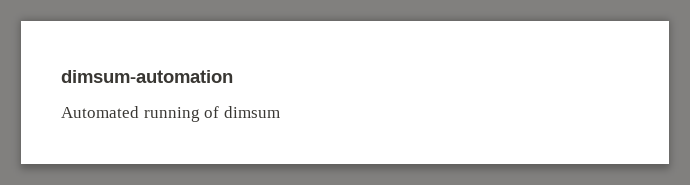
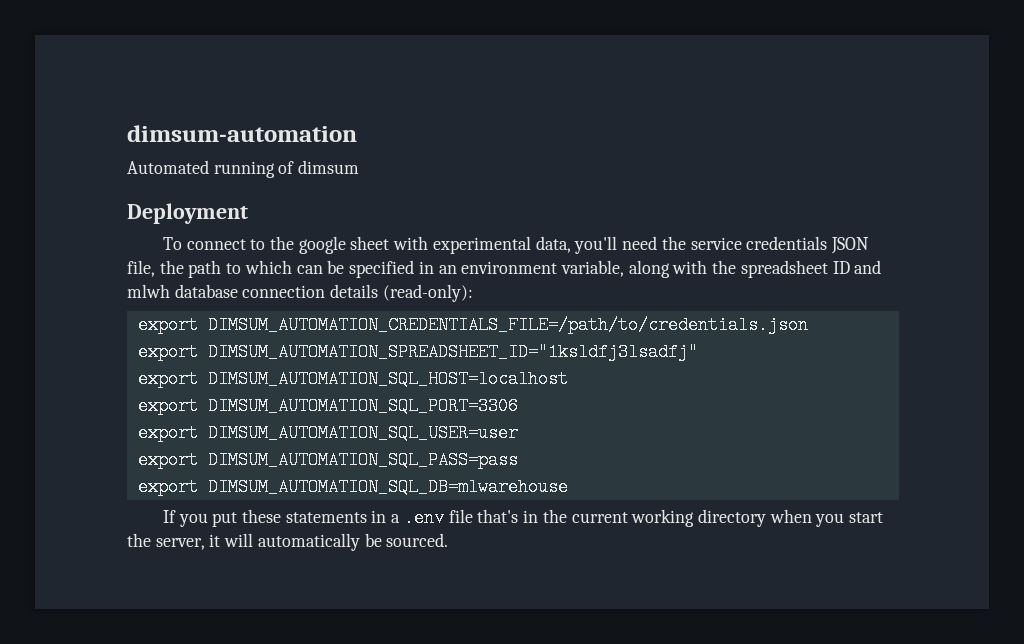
(280, 112) none -> [127,203,248,224] [162,236,869,254] [127,260,882,278] [127,284,473,302] [137,316,808,334] [137,343,698,361] [137,370,568,388] [137,397,518,415] [137,424,518,442] [137,451,518,469] [137,478,568,496] [162,509,884,527] [127,533,449,551] // Deployment // To connect to the google sheet with experimental data, you'll need the service credentials JSON file, the path to which can be specified in an environment variable, along with the spreadsheet ID and mlwh database connection details (read-only): // export DIMSUM_AUTOMATION_CREDENTIALS_FILE=/path/to/credentials.json // export DIMSUM_AUTOMATION_SPREADSHEET_ID="1ksldfj3lsadfj" // export DIMSUM_AUTOMATION_SQL_HOST=localhost // export DIMSUM_AUTOMATION_SQL_PORT=3306 // export DIMSUM_AUTOMATION_SQL_USER=user // export DIMSUM_AUTOMATION_SQL_PASS=pass // export DIMSUM_AUTOMATION_SQL_DB=mlwarehouse // If you put these statements in a .env file that's in the current working directory when you start the server, it will automatically be sourced.

